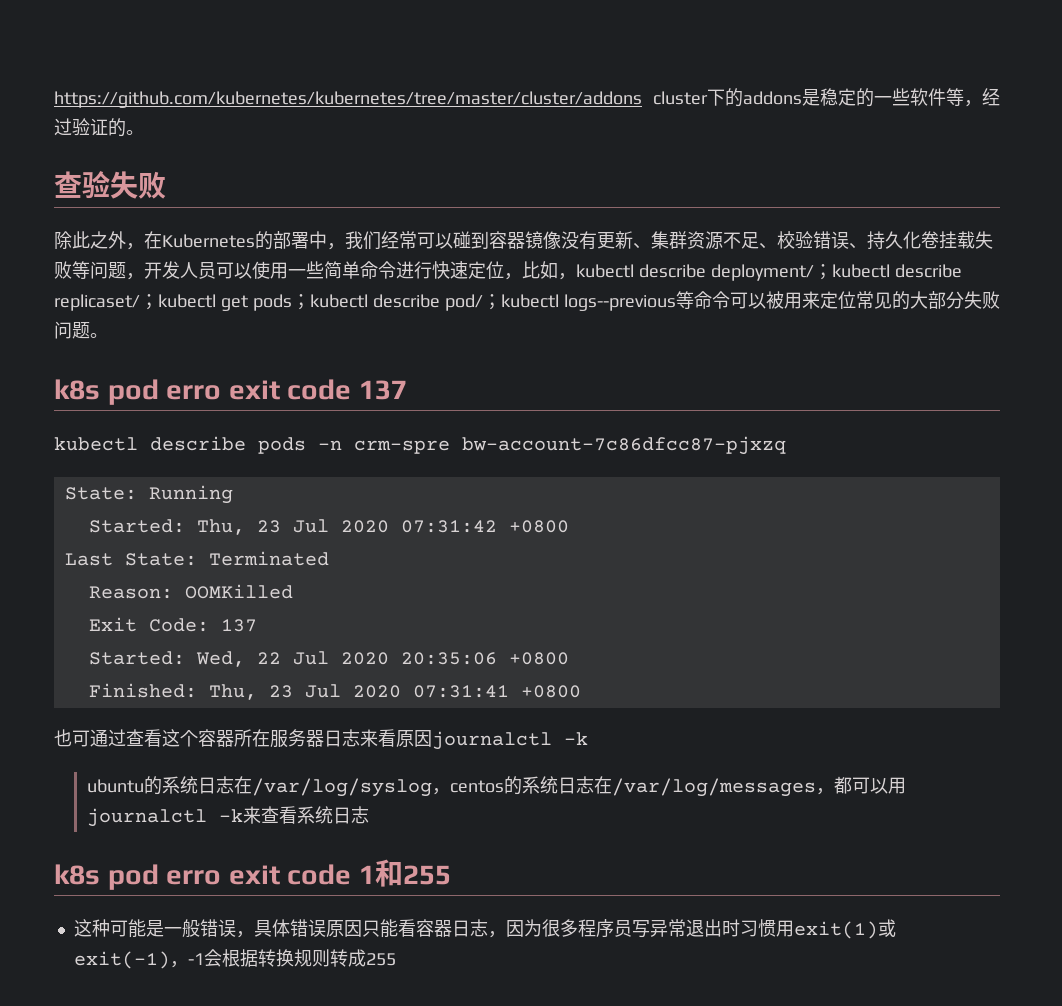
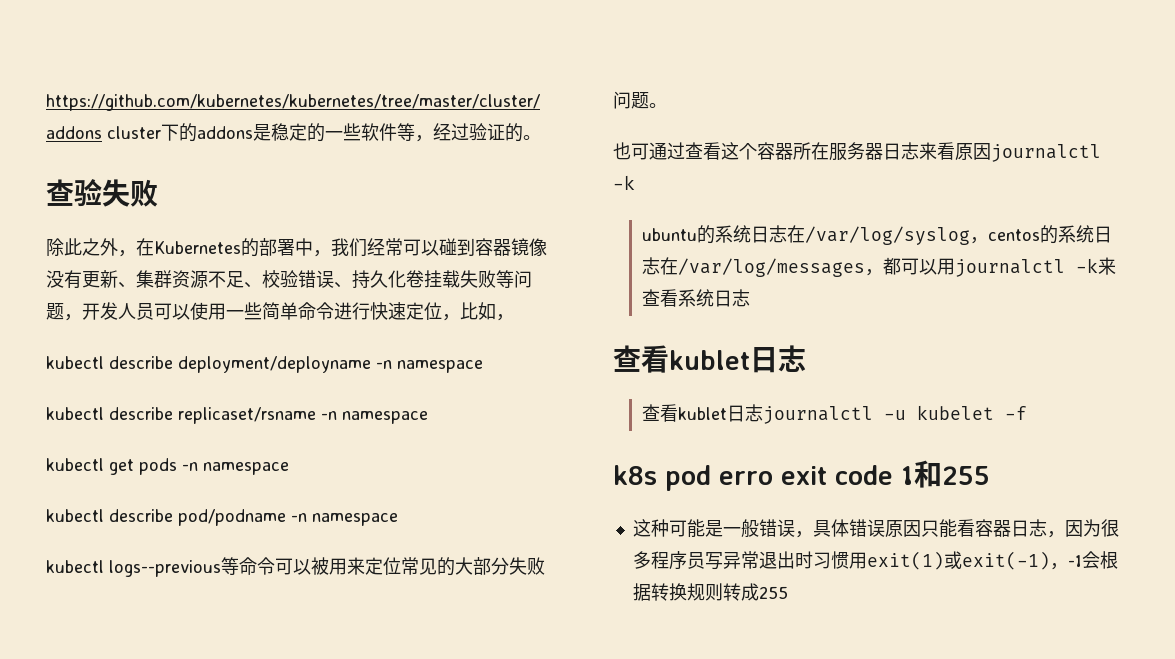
[576,264,962,281] [54,294,501,311] kubectl describe deployment/；kubectl describe replicaset/；kubectl get pods；kubectl describe pod/； -> [46,356,483,373] [46,407,428,424] [46,458,289,475] [46,509,398,526] // kubectl describe deployment/deployname -n namespace // kubectl describe replicaset/rsname -n namespace // kubectl get pods -n namespace // kubectl describe pod/podname -n namespace //
[54,379,407,405] [54,436,786,455] [64,485,233,504] [88,519,569,535] [64,551,329,566] [88,584,293,599] [88,617,257,632] [88,651,569,667] [88,683,581,700] // k8s pod erro exit code 137 // kubectl describe pods -n crm-spre bw-account-7c86dfcc87-pjxzq // State: Running // Started: Thu, 23 Jul 2020 07:31:42 +0800 // Last State: Terminated // Reason: OOMKilled // Exit Code: 137 // Started: Wed, 22 Jul 2020 20:35:06 +0800 // Finished: Thu, 23 Jul 2020 07:31:41 +0800 -> (667, 105) none
(369, 815) none -> [613,345,806,373] [641,404,1027,424] // 查看kublet日志 // 查看kublet日志journalctl -u kubelet -f

